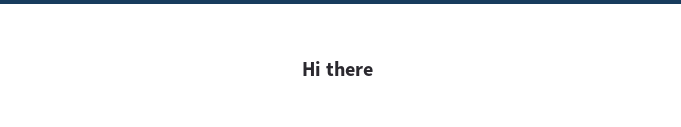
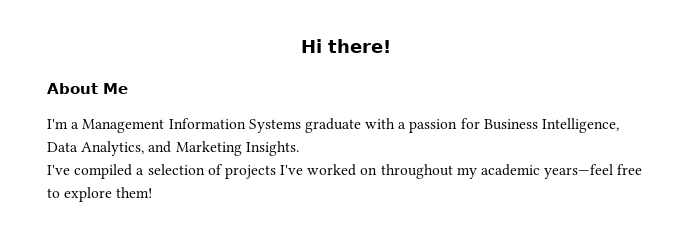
[326,61,374,76] there -> [327,39,391,53] [47,83,128,94] [47,118,620,133] [47,141,299,156] [47,164,643,179] [47,187,153,202] there! // About Me // I'm a Management Information Systems graduate with a passion for Business Intelligence, Data Analytics, and Marketing Insights. // I've compiled a selection of projects I've worked on throughout my academic years—feel free to explore them!

